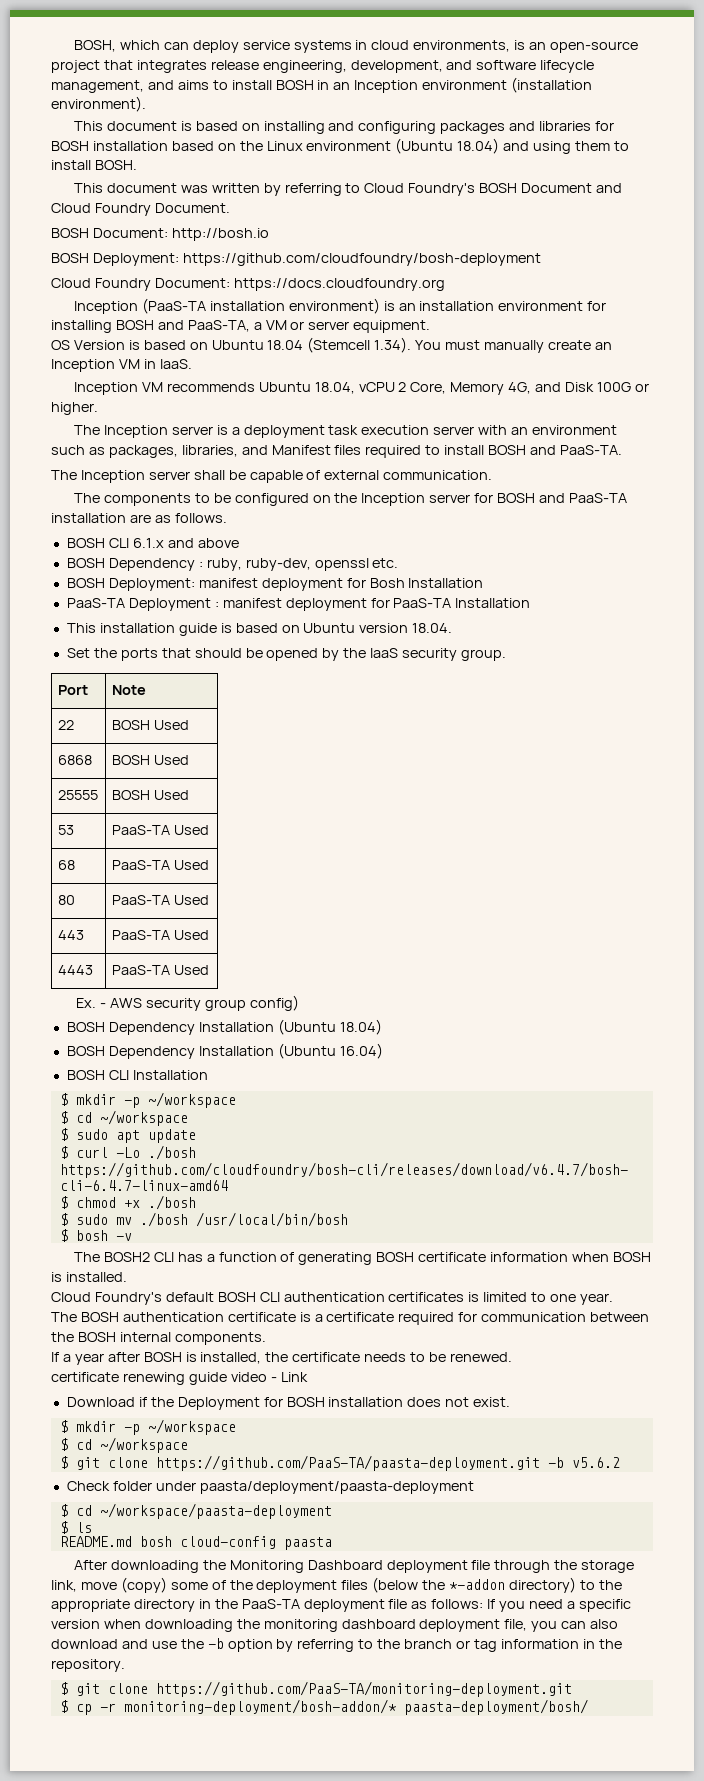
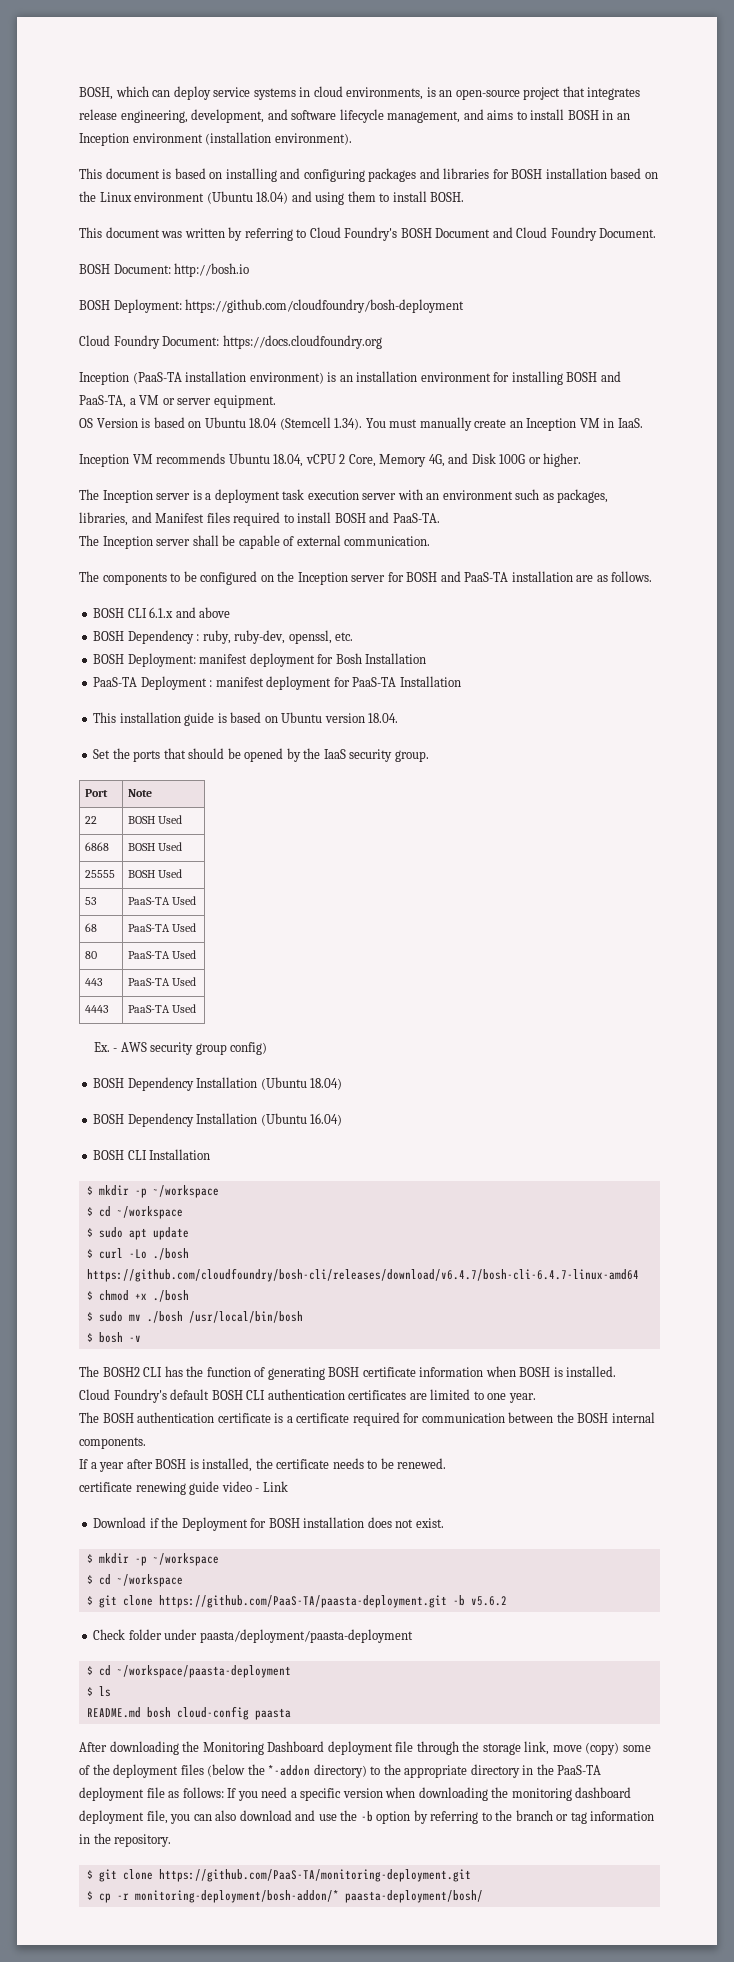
[314,558,369,571] openssl -> [288,630,332,644] openssl,
[206,1254,215,1262] a -> [186,1366,204,1377] the
[468,1292,480,1302] is -> [409,1393,427,1400] are

